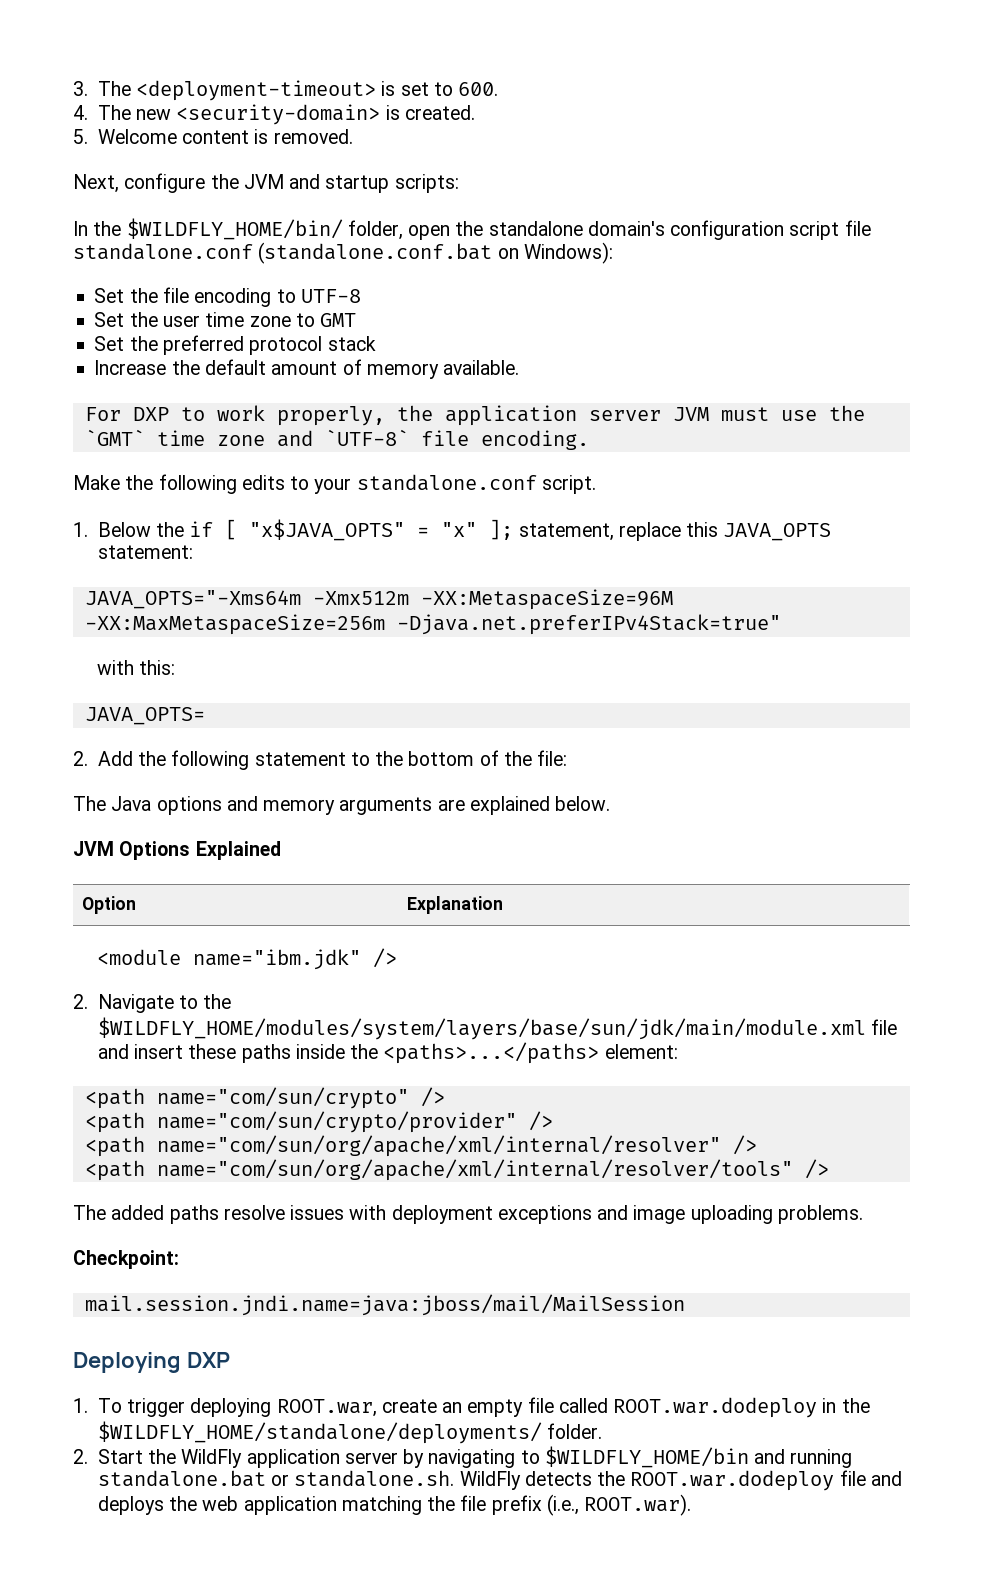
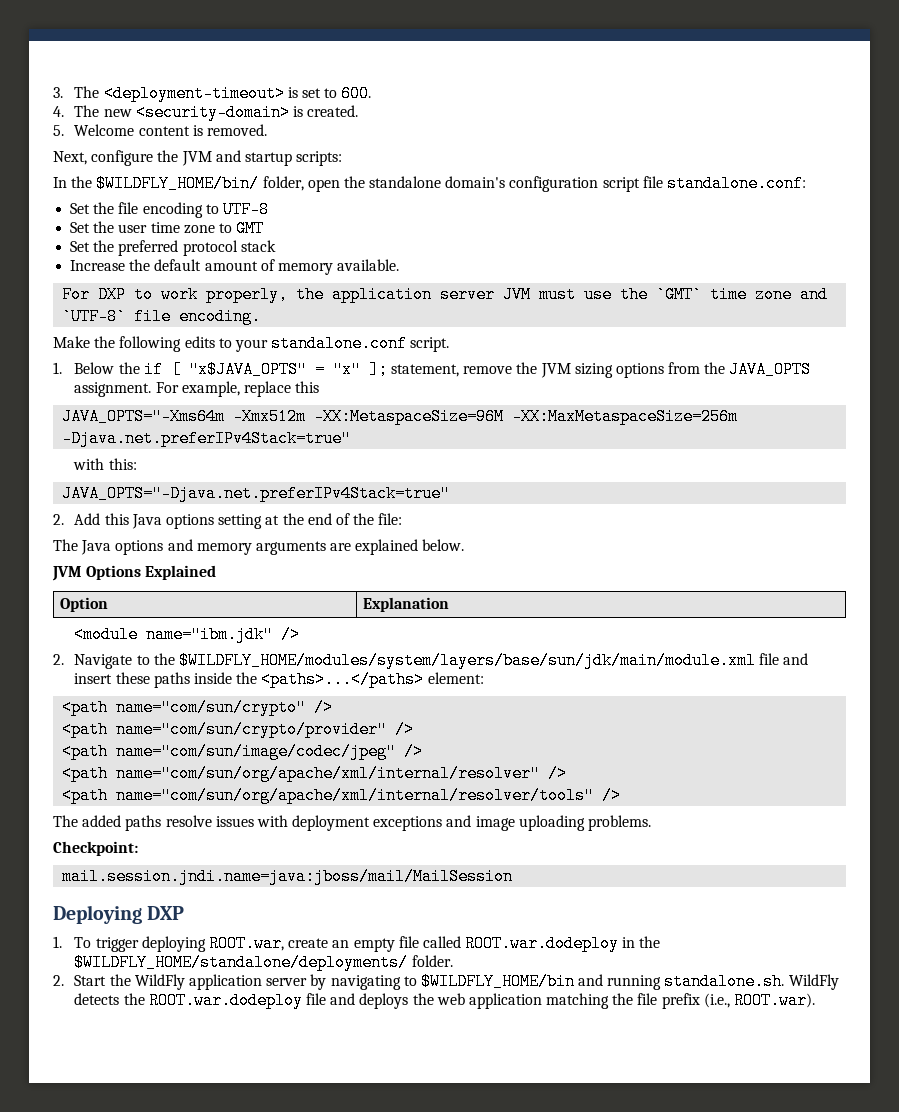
[73,242,613,264] standalone.conf (standalone.conf.bat on Windows): -> [667,175,807,192] standalone.conf:
(614, 532) none -> [463,361,812,378] [74,381,240,397] remove the JVM sizing options from the JAVA_OPTS assignment. For example,
[723,523,832,541] [97,545,193,559] JAVA_OPTS statement: -> (320, 387) none
[84,707,205,725] JAVA_OPTS= -> [62,485,451,502] JAVA_OPTS="-Djava.net.preferIPv4Stack=true"
[138,750,475,770] the following statement to the bottom -> [104,513,332,529] this Java options setting at the end
(553, 1121) none -> [62,743,424,760] // <path name="com/sun/image/codec/jpeg" />
[97,1470,290,1487] standalone.bat or -> (662, 982) none

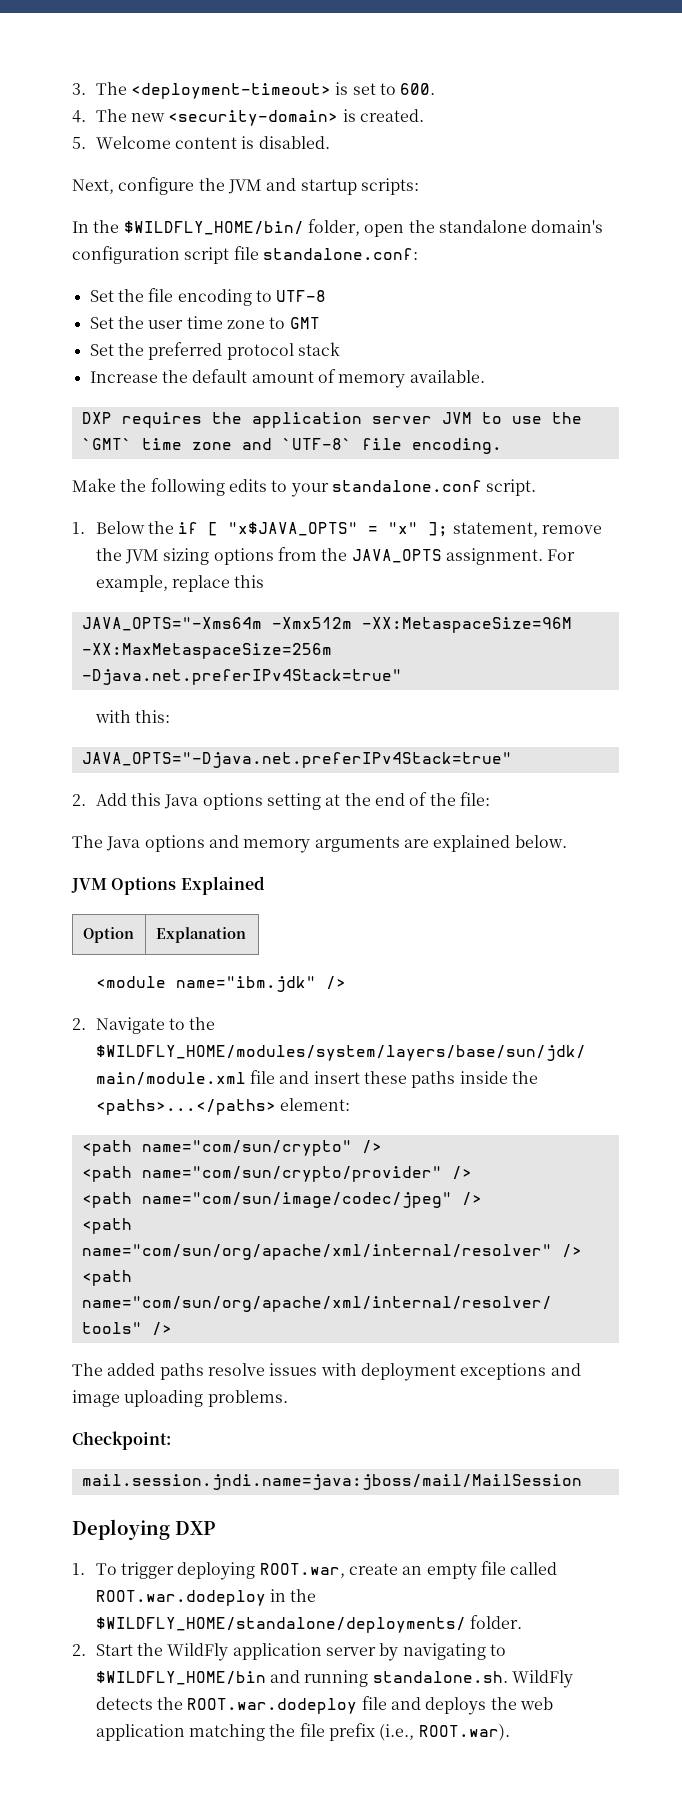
[206,124,267,136] removed. -> [258,136,330,149] disabled.
[62,286,289,303] For DXP to work properly, -> [81,412,202,428] DXP requires
[539,286,577,303] must -> [481,412,502,424] to

